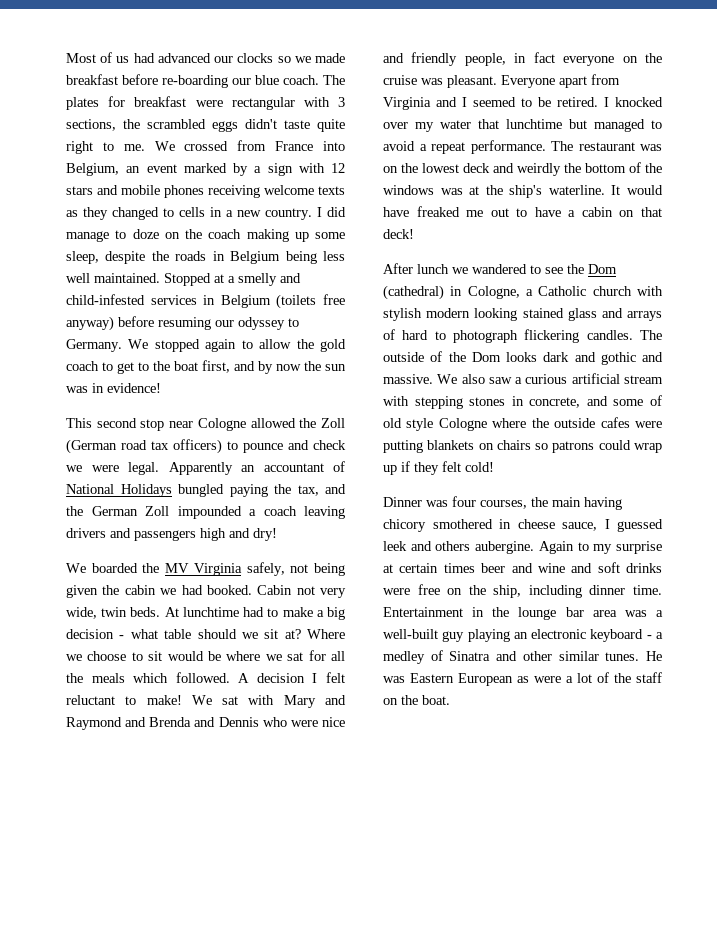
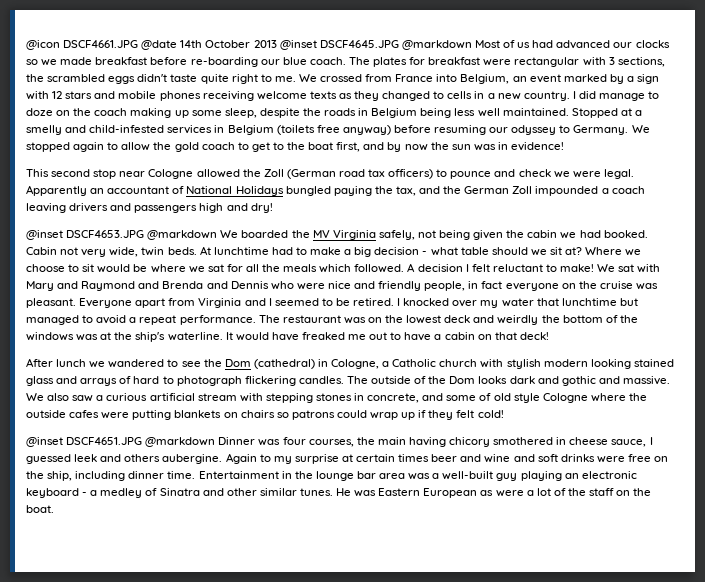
(66, 58) none -> [26,40,472,50] @icon DSCF4661.JPG @date 14th October 2013 @inset DSCF4645.JPG @markdown
(277, 534) none -> [26,230,218,240] @inset DSCF4653.JPG @markdown
(494, 467) none -> [26,437,216,447] @inset DSCF4651.JPG @markdown

